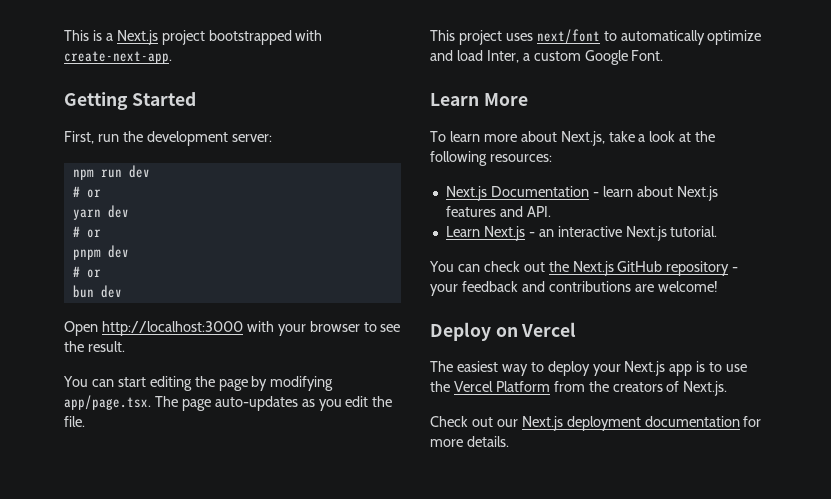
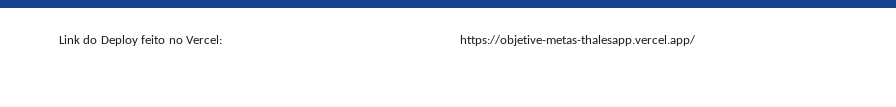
[64,30,323,45] [64,51,172,64] [64,92,196,110] [64,131,272,146] [72,165,150,180] [72,186,101,198] [72,205,129,220] [72,226,101,238] [72,245,129,260] [72,266,101,278] [72,285,122,298] [64,321,401,336] [64,341,125,352] [63,376,334,391] [64,395,393,411] [64,416,85,427] [430,29,762,45] [430,50,664,65] [430,93,528,106] [430,131,716,146] [430,151,552,166] [445,186,718,201] [445,206,551,217] [445,226,718,241] [429,261,739,276] [430,281,718,296] [430,322,577,341] [430,361,748,376] [430,381,728,396] [430,416,762,431] [430,436,509,447] This is a Next.js project bootstrapped with create-next-app. // Getting Started // First, run the development server: // npm run dev // # or // yarn dev // # or // pnpm dev // # or // bun dev // Open http://localhost:3000 with your browser to see the result. // You can start editing the page by modifying app/page.tsx. The page auto-updates as you edit the file. // This project uses next/font to automatically optimize and load Inter, a custom Google Font. // Learn More // To learn more about Next.js, take a look at the following resources: // Next.js Documentation - learn about Next.js features and API. // Learn Next.js - an interactive Next.js tutorial. // You can check out the Next.js GitHub repository - your feedback and contributions are welcome! // Deploy on Vercel // The easiest way to deploy your Next.js app is to use the Vercel Platform from the creators of Next.js. // Check out our Next.js deployment documentation for more details. -> [59,35,696,46] Link do Deploy feito no Vercel: https://objetive-metas-thalesapp.vercel.app/

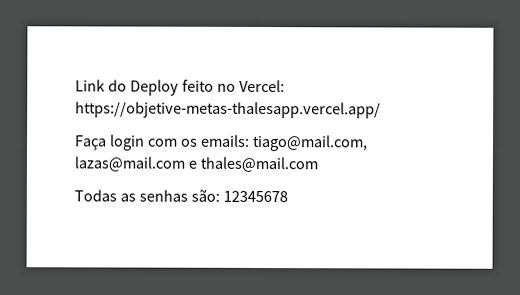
(696, 40) none -> [74,134,368,152] [74,156,318,173] [74,189,288,203] // Faça login com os emails: tiago@mail.com, lazas@mail.com e thales@mail.com // Todas as senhas são: 12345678

